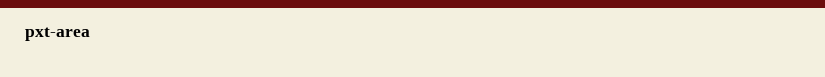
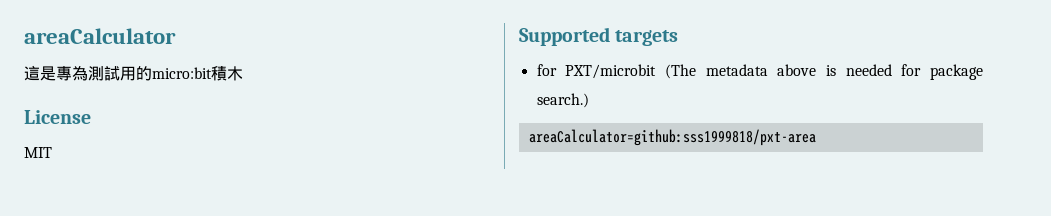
[25,27,90,41] pxt-area -> [24,28,176,44] [24,65,243,81] [24,110,91,124] [24,147,52,158] [519,27,679,46] [536,64,983,80] [536,93,589,108] [528,129,816,146] areaCalculator // 這是專為測試用的micro:bit積木 // License // MIT // Supported targets // for PXT/microbit (The metadata above is needed for package search.) // areaCalculator=github:sss1999818/pxt-area

